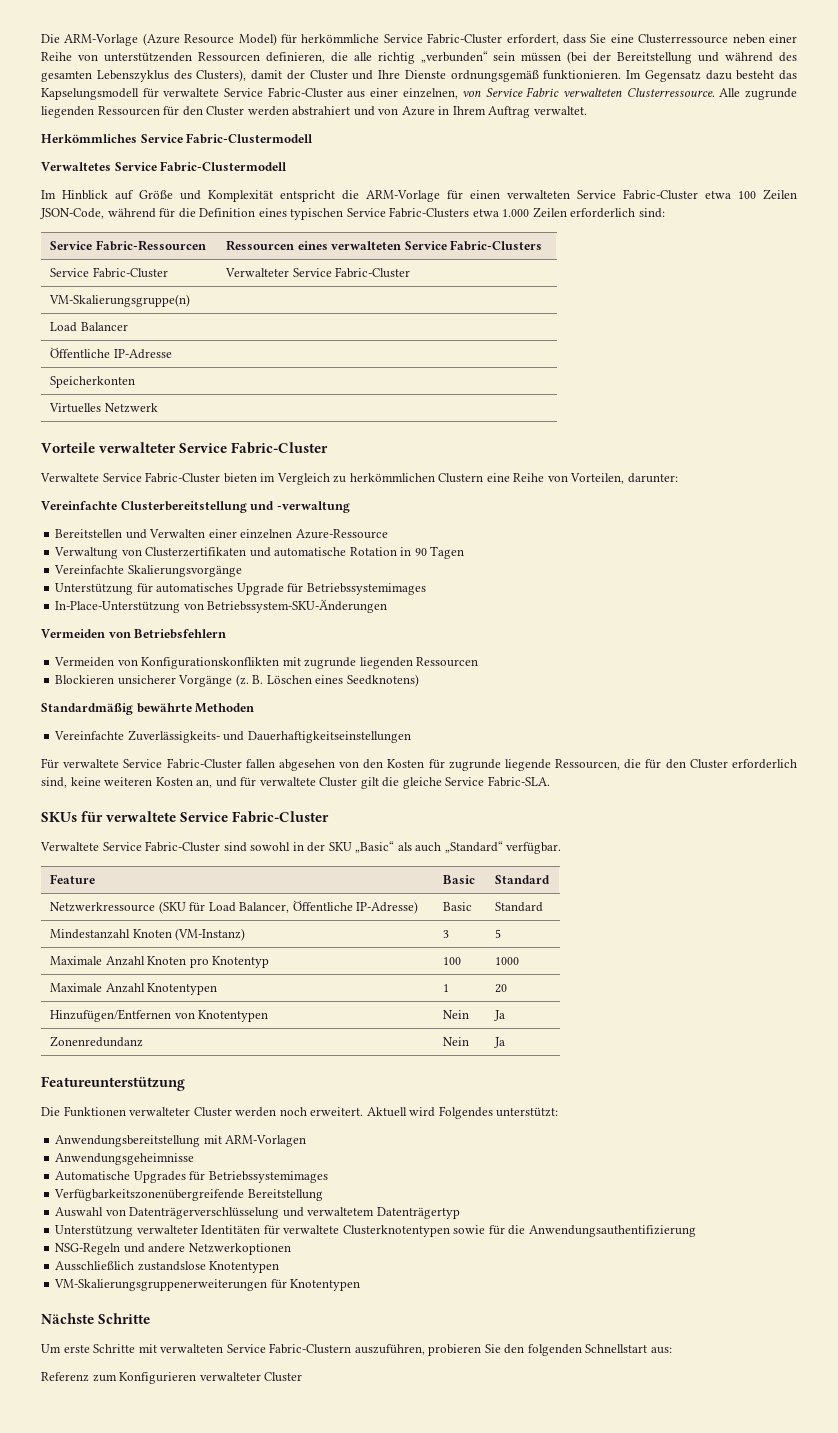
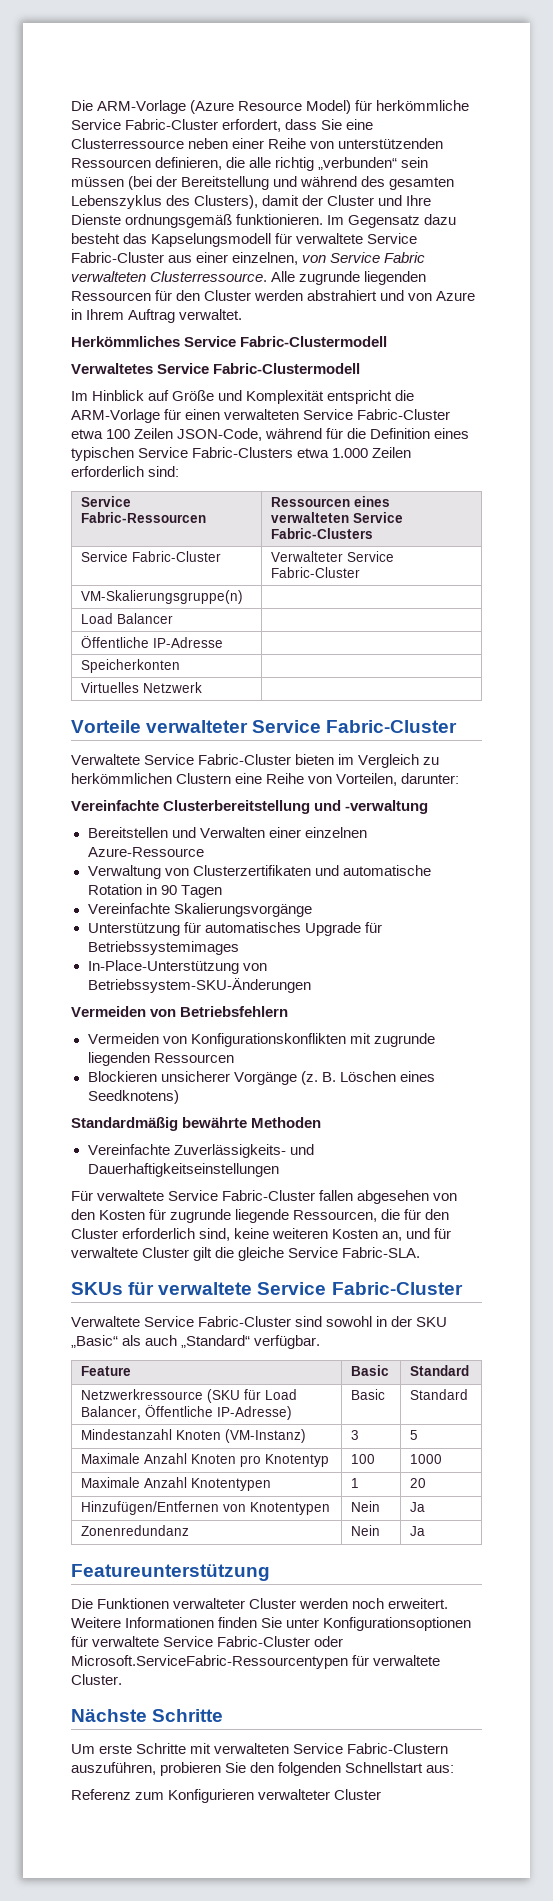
[366,1106,559,1119] [55,1135,307,1147] [55,1153,195,1165] [55,1171,328,1183] [54,1189,323,1201] [55,1207,460,1219] [55,1225,696,1237] [55,1243,291,1255] [55,1261,280,1273] [54,1279,361,1291] Aktuell wird Folgendes unterstützt: // Anwendungsbereitstellung mit ARM-Vorlagen // Anwendungsgeheimnisse // Automatische Upgrades für Betriebssystemimages // Verfügbarkeitszonenübergreifende Bereitstellung // Auswahl von Datenträgerverschlüsselung und verwaltetem Datenträgertyp // Unterstützung verwalteter Identitäten für verwaltete Clusterknotentypen sowie für die Anwendungsauthentifizierung // NSG-Regeln und andere Netzwerkoptionen // Ausschließlich zustandslose Knotentypen // VM-Skalierungsgruppenerweiterungen für Knotentypen -> [71,1617,472,1631] [71,1636,344,1647] [71,1655,441,1669] [71,1674,122,1685] Weitere Informationen finden Sie unter Konfigurationsoptionen für verwaltete Service Fabric-Cluster oder Microsoft.ServiceFabric-Ressourcentypen für verwaltete Cluster.

